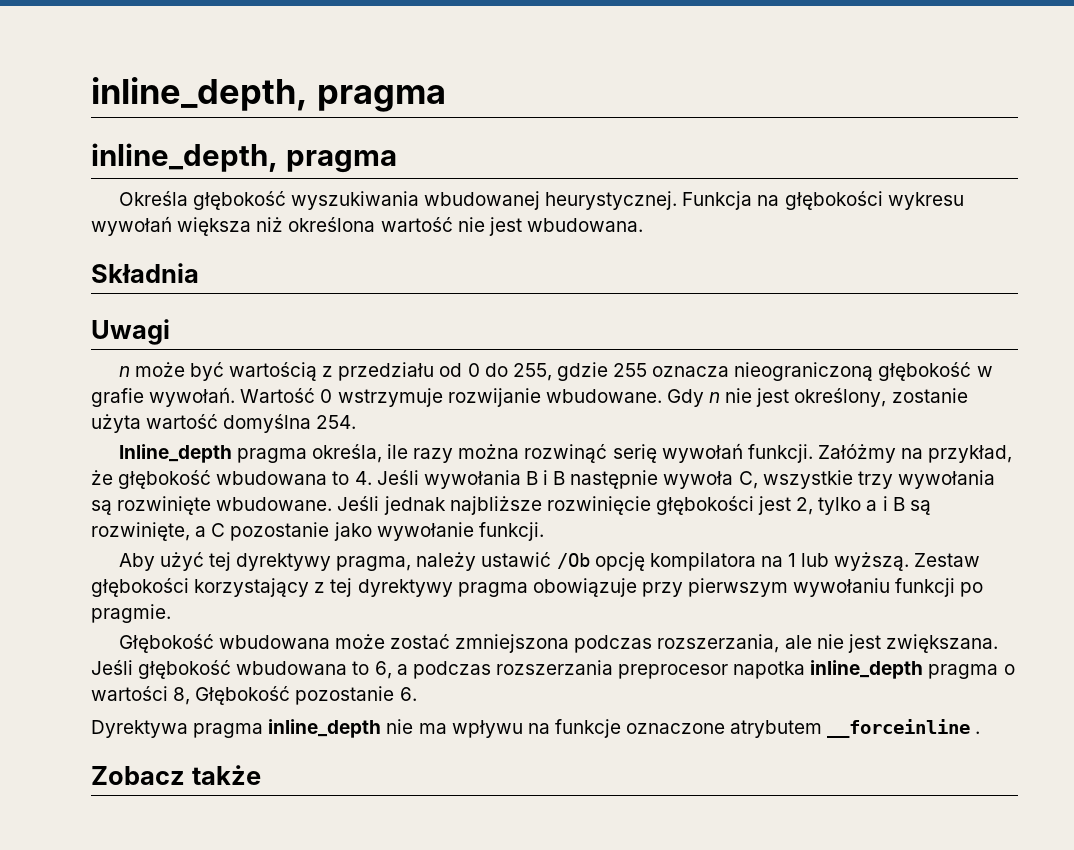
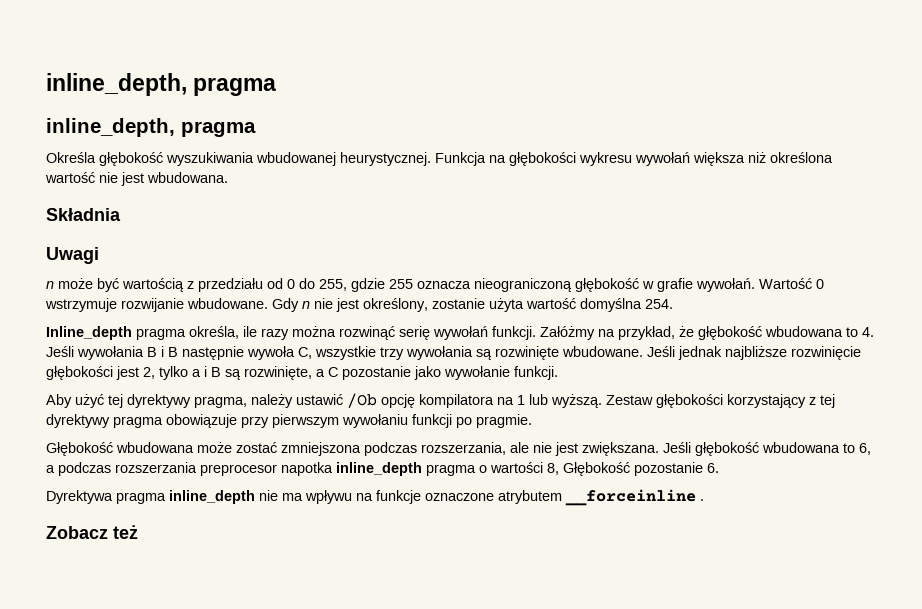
[191,765,261,785] także -> [113,525,138,539] też

